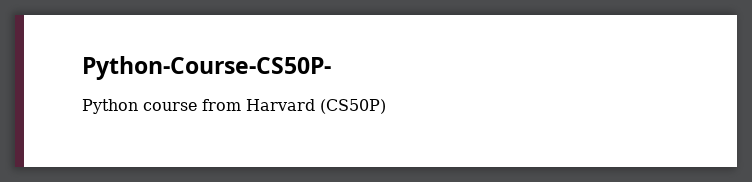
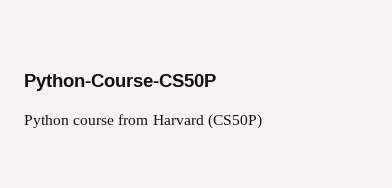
[82,56,331,80] Python-Course-CS50P- -> [24,74,216,91] Python-Course-CS50P

